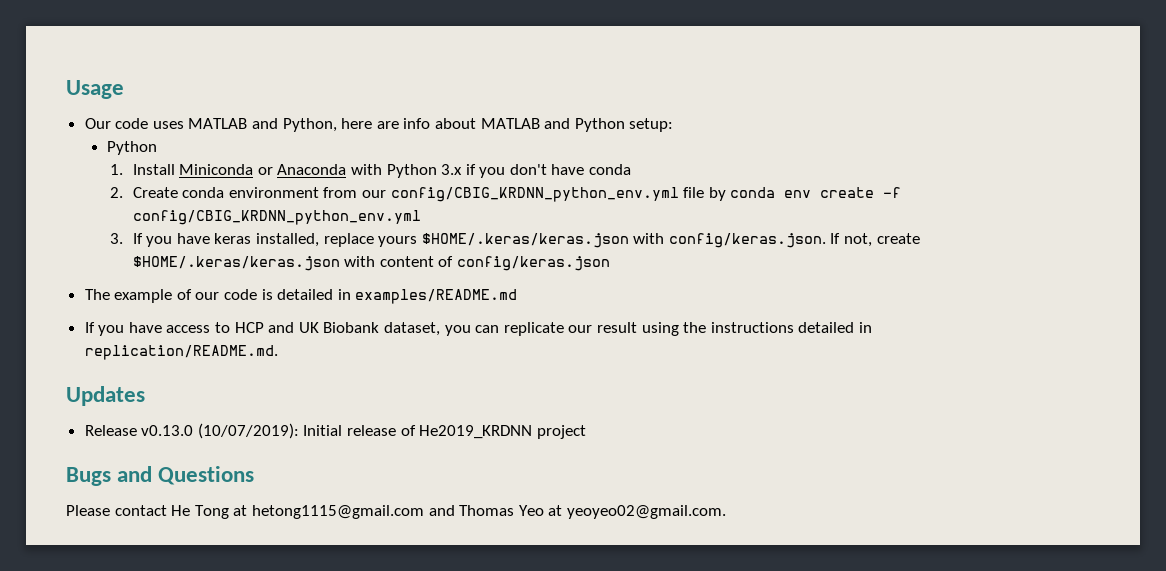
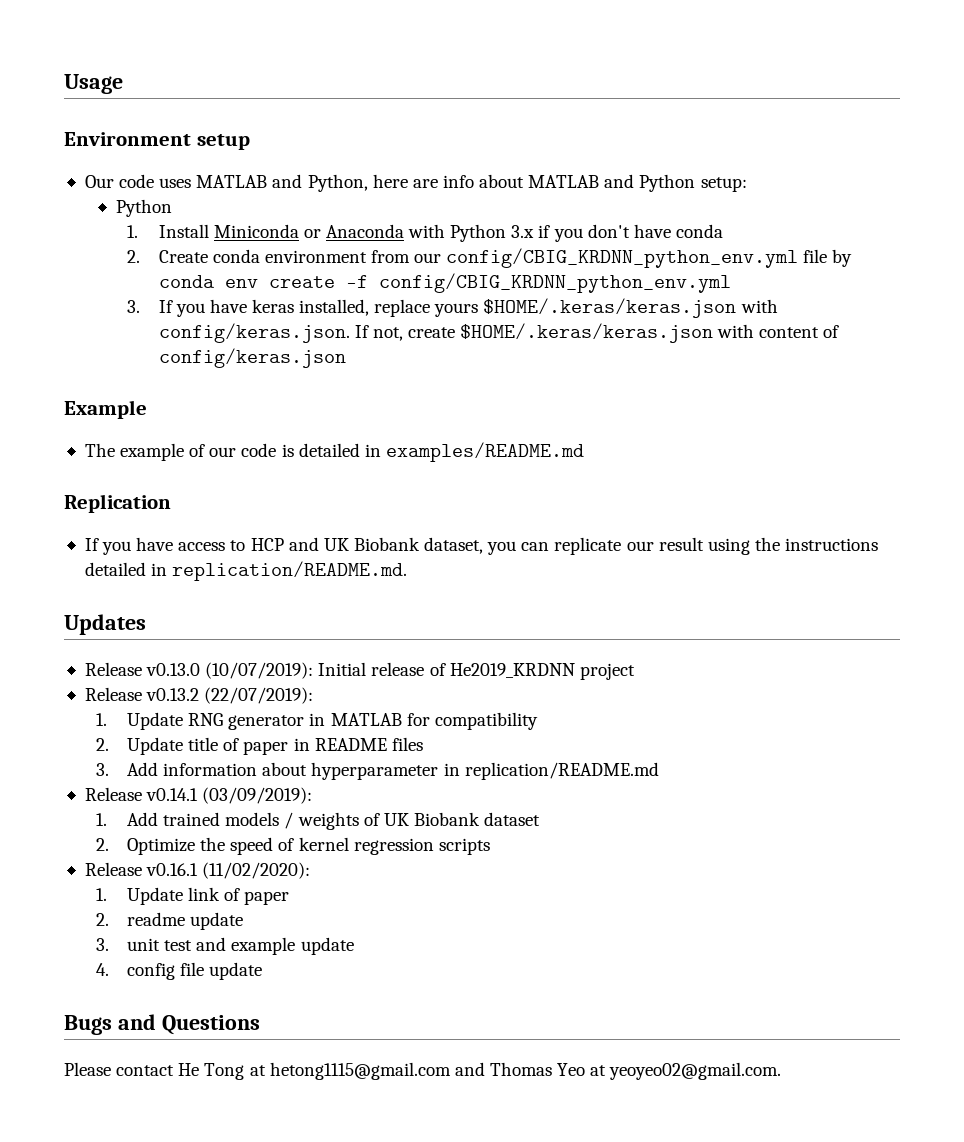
(124, 89) none -> [64,132,250,150] // Environment setup
(610, 263) none -> [64,400,147,419] // Example
(518, 296) none -> [64,494,171,513] // Replication
(586, 432) none -> [84,687,314,704] [95,712,538,730] [95,737,423,755] [95,762,659,780] [84,787,313,804] [95,812,541,830] [95,837,490,855] [84,862,311,879] [95,887,290,905] [95,912,244,930] [95,937,354,955] [95,962,263,980] // Release v0.13.2 (22/07/2019): // 1. Update RNG generator in MATLAB for compatibility // 2. Update title of paper in README files // 3. Add information about hyperparameter in replication/README.md // Release v0.14.1 (03/09/2019): // 1. Add trained models / weights of UK Biobank dataset // 2. Optimize the speed of kernel regression scripts // Release v0.16.1 (11/02/2020): // 1. Update link of paper // 2. readme update // 3. unit test and example update // 4. config file update

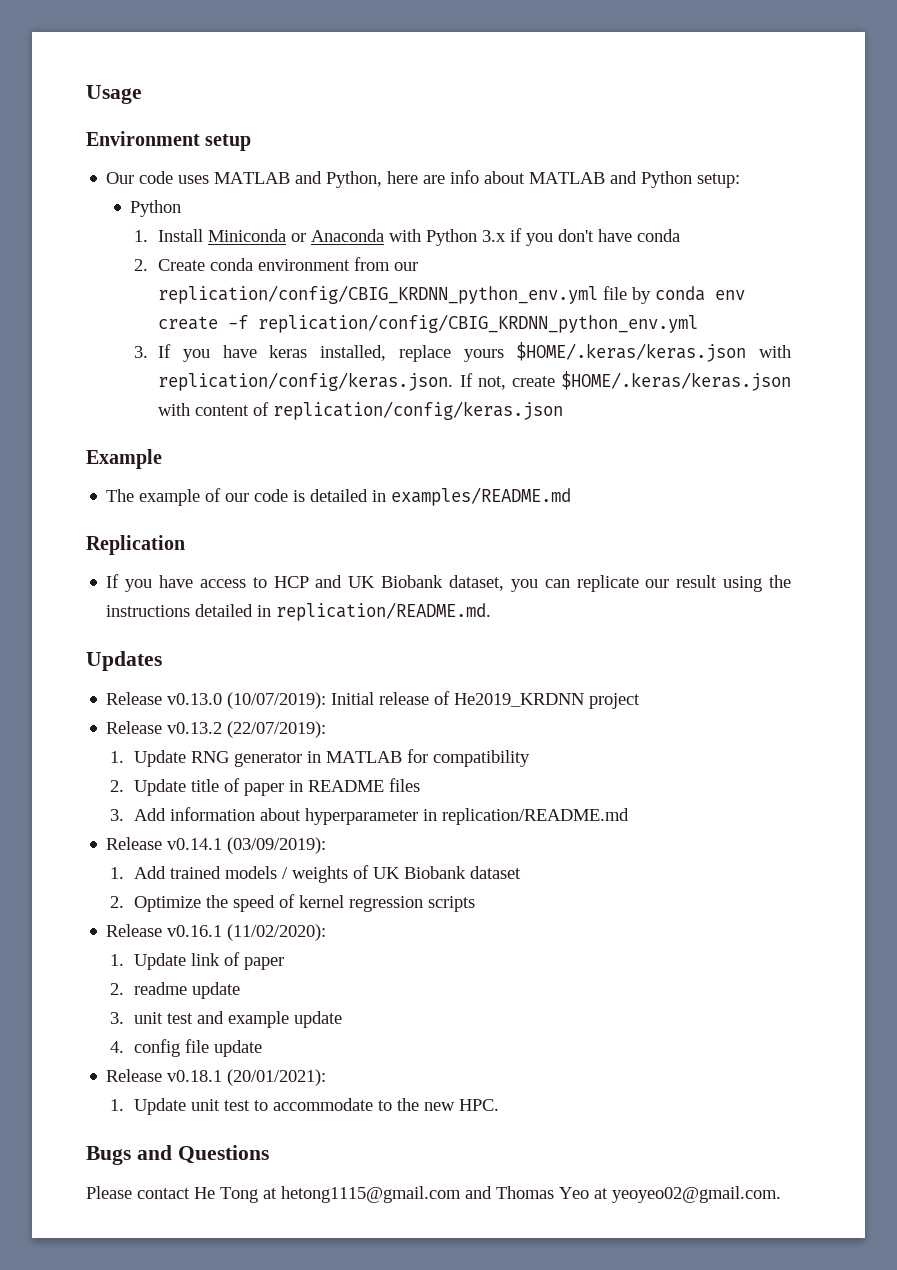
[446,248,799,268] config/CBIG_KRDNN_python_env.yml -> [158,285,599,304] replication/config/CBIG_KRDNN_python_env.yml
[378,273,731,293] config/CBIG_KRDNN_python_env.yml -> [258,314,699,333] replication/config/CBIG_KRDNN_python_env.yml
[158,323,350,343] config/keras.json. -> [158,372,454,391] replication/config/keras.json.
[158,348,346,368] config/keras.json -> [273,401,564,420] replication/config/keras.json
(263, 971) none -> [106,1069,327,1086] [110,1098,500,1115] // Release v0.18.1 (20/01/2021): // 1. Update unit test to accommodate to the new HPC.

